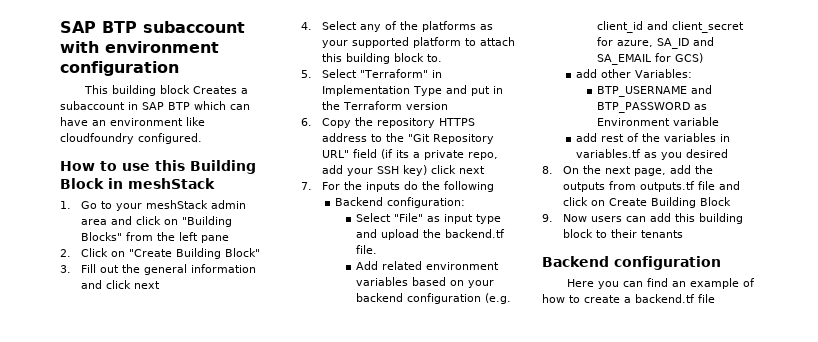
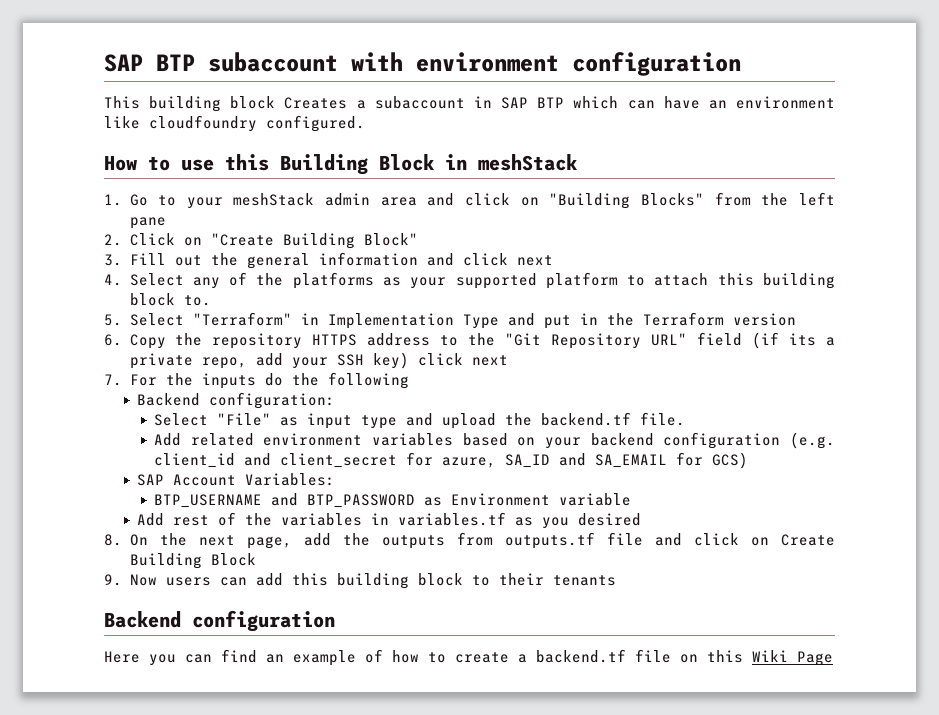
[575,69,631,78] add other -> [137,474,237,486] SAP Account
[575,133,597,142] add -> [137,513,165,526] Add
(715, 298) none -> [680,650,833,666] on this Wiki Page

